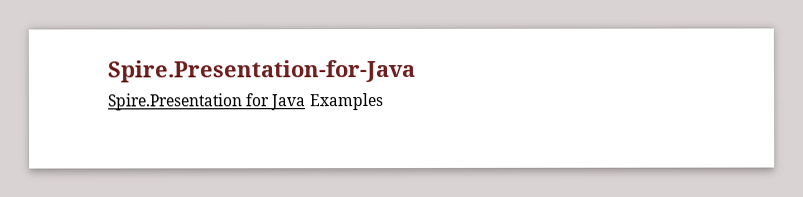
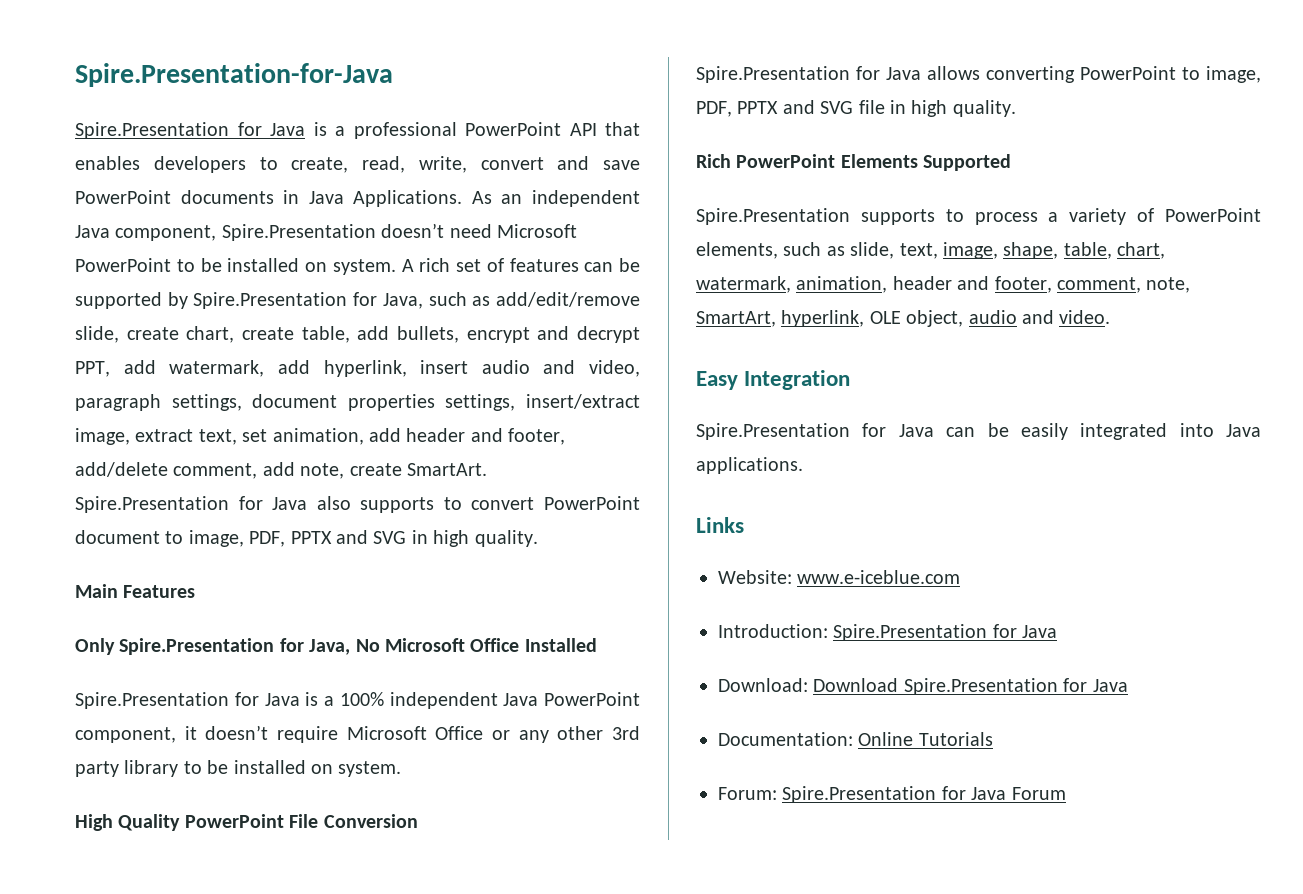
[308,93,384,111] Examples -> [313,122,640,139] [75,156,640,173] [75,190,640,207] [75,223,577,241] [75,258,640,275] [75,292,640,309] [75,326,640,343] [75,360,640,377] [75,394,640,411] [75,428,566,445] [75,462,487,479] [75,496,640,513] [75,530,538,547] [75,584,196,598] [75,638,597,655] [75,692,640,709] [75,725,641,743] [75,760,402,777] [75,814,418,831] [696,66,1261,83] [696,100,1016,117] [696,154,1012,171] [696,208,1261,225] [696,242,1166,259] [696,276,1191,293] [696,310,1111,327] [696,370,851,390] [696,423,1261,440] [696,457,803,474] [696,517,744,533] [718,570,961,584] [718,624,1058,641] [718,678,1128,695] [718,732,993,746] [718,786,1066,803] is a professional PowerPoint API that enables developers to create, read, write, convert and save PowerPoint documents in Java Applications. As an independent Java component, Spire.Presentation doesn’t need Microsoft PowerPoint to be installed on system. A rich set of features can be supported by Spire.Presentation for Java, such as add/edit/remove slide, create chart, create table, add bullets, encrypt and decrypt PPT, add watermark, add hyperlink, insert audio and video, paragraph settings, document properties settings, insert/extract image, extract text, set animation, add header and footer, add/delete comment, add note, create SmartArt. Spire.Presentation for Java also supports to convert PowerPoint document to image, PDF, PPTX and SVG in high quality. // Main Features // Only Spire.Presentation for Java, No Microsoft Office Installed // Spire.Presentation for Java is a 100% independent Java PowerPoint component, it doesn’t require Microsoft Office or any other 3rd party library to be installed on system. // High Quality PowerPoint File Conversion // Spire.Presentation for Java allows converting PowerPoint to image, PDF, PPTX and SVG file in high quality. // Rich PowerPoint Elements Supported // Spire.Presentation supports to process a variety of PowerPoint elements, such as slide, text, image, shape, table, chart, watermark, animation, header and footer, comment, note, SmartArt, hyperlink, OLE object, audio and video. // Easy Integration // Spire.Presentation for Java can be easily integrated into Java applications. // Links // Website: www.e-iceblue.com // Introduction: Spire.Presentation for Java // Download: Download Spire.Presentation for Java // Documentation: Online Tutorials // Forum: Spire.Presentation for Java Forum

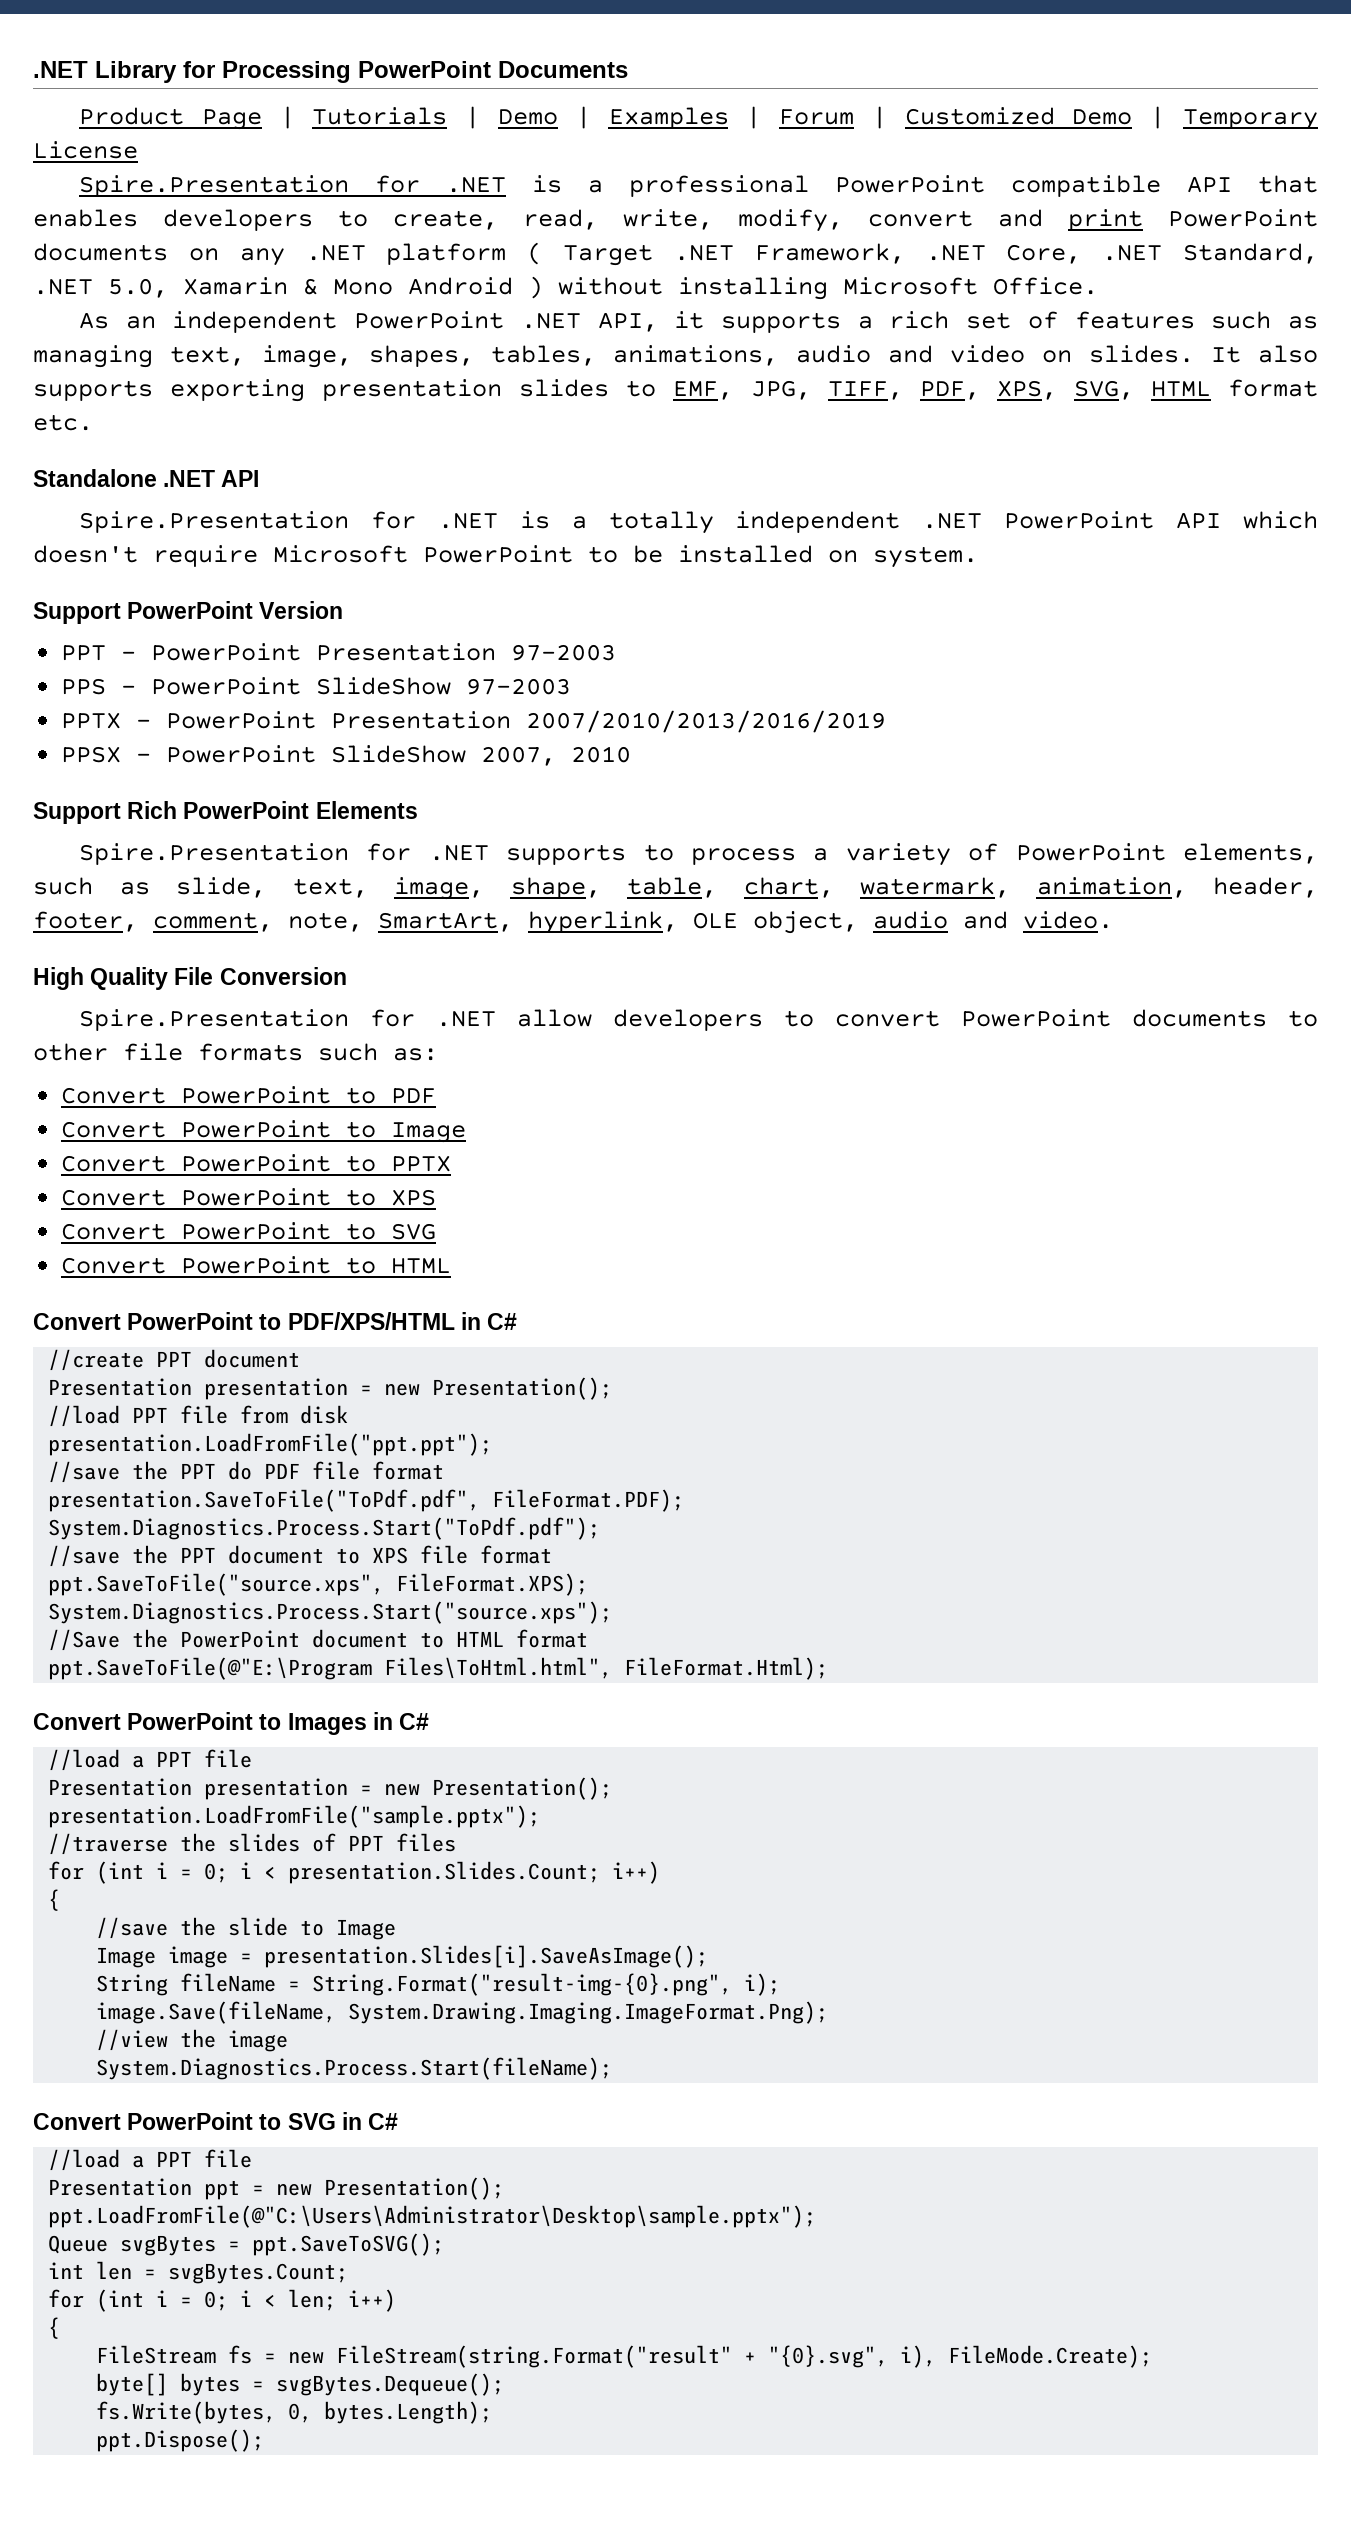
[75,63,393,87] [75,122,305,139] Spire.Presentation-for-Java // Spire.Presentation for Java -> [33,61,628,83] [78,106,1318,130] [33,141,138,159] [78,175,506,197] .NET Library for Processing PowerPoint Documents // Product Page | Tutorials | Demo | Examples | Forum | Customized Demo | Temporary License // Spire.Presentation for .NET
(561, 129) none -> [1010,175,1161,197] compatible
(467, 164) none -> [738,209,843,232] modify,
[603,160,640,170] [75,190,640,207] [75,223,492,241] save PowerPoint documents in Java Applications. As an independent Java component, Spire.Presentation doesn’t need -> [1068,209,1318,231] [33,242,1318,266] [33,276,1098,300] [78,311,1318,333] [33,345,1318,368] [33,379,1318,402] [33,414,93,431] [33,469,260,487] [78,511,1319,534] [33,545,258,567] print PowerPoint documents on any .NET platform ( Target .NET Framework, .NET Core, .NET Standard, .NET 5.0, Xamarin & Mono Android ) without installing Microsoft Office. // As an independent PowerPoint .NET API, it supports a rich set of features such as managing text, image, shapes, tables, animations, audio and video on slides. It also supports exporting presentation slides to EMF, JPG, TIFF, PDF, XPS, SVG, HTML format etc. // Standalone .NET API // Spire.Presentation for .NET is a totally independent .NET PowerPoint API which doesn't require
[401,258,640,272] [75,292,640,309] [75,326,640,343] [75,360,640,377] [75,394,640,411] [75,428,566,445] [75,462,487,479] [75,496,640,513] [75,530,538,547] [75,584,196,598] [75,638,597,655] [75,692,640,709] [75,725,641,743] [75,760,402,777] [75,814,418,831] [696,66,1261,83] [696,100,1016,117] [696,154,1012,171] [696,208,850,225] A rich set of features can be supported by Spire.Presentation for Java, such as add/edit/remove slide, create chart, create table, add bullets, encrypt and decrypt PPT, add watermark, add hyperlink, insert audio and video, paragraph settings, document properties settings, insert/extract image, extract text, set animation, add header and footer, add/delete comment, add note, create SmartArt. Spire.Presentation for Java also supports to convert PowerPoint document to image, PDF, PPTX and SVG in high quality. // Main Features // Only Spire.Presentation for Java, No Microsoft Office Installed // Spire.Presentation for Java is a 100% independent Java PowerPoint component, it doesn’t require Microsoft Office or any other 3rd party library to be installed on system. // High Quality PowerPoint File Conversion // Spire.Presentation for Java allows converting PowerPoint to image, PDF, PPTX and SVG file in high quality. // Rich PowerPoint Elements Supported // Spire.Presentation -> [33,601,344,624] [61,643,617,661] [61,677,572,695] [61,710,887,733] [61,745,632,766] [33,801,418,824] [78,843,489,865] // Support PowerPoint Version // PPT - PowerPoint Presentation 97-2003 // PPS - PowerPoint SlideShow 97-2003 // PPTX - PowerPoint Presentation 2007/2010/2013/2016/2019 // PPSX - PowerPoint SlideShow 2007, 2010 // Support Rich PowerPoint Elements // Spire.Presentation for .NET
[892,276,990,290] header and -> [1213,877,1318,898] header,
[696,370,851,390] [696,423,1261,440] [696,457,803,474] [696,517,744,533] [718,570,961,584] [718,624,1058,641] [718,678,1128,695] [718,732,993,746] [718,786,1066,803] Easy Integration // Spire.Presentation for Java can be easily integrated into Java applications. // Links // Website: www.e-iceblue.com // Introduction: Spire.Presentation for Java // Download: Download Spire.Presentation for Java // Documentation: Online Tutorials // Forum: Spire.Presentation for Java Forum -> [33,967,347,990] [78,1009,1319,1031] [33,1043,438,1061] [61,1086,437,1104] [61,1120,467,1143] [61,1154,452,1172] [61,1188,437,1206] [61,1222,437,1240] [61,1256,452,1274] [33,1312,518,1330] [48,1349,301,1371] [48,1377,613,1400] [48,1405,349,1427] [48,1433,493,1456] [48,1461,445,1483] [48,1489,685,1512] [48,1517,601,1540] [48,1545,553,1567] [48,1573,589,1596] [48,1601,613,1624] [48,1629,589,1651] [48,1657,829,1680] [33,1712,430,1735] [48,1749,253,1771] [48,1777,613,1800] [48,1805,541,1828] [48,1833,457,1855] [48,1861,661,1884] [48,1889,61,1911] [96,1917,397,1940] [96,1945,709,1968] [96,1973,781,1996] [96,2001,829,2024] [96,2029,289,2052] [96,2057,613,2080] [33,2112,399,2130] [48,2149,253,2171] [48,2177,505,2200] [48,2205,817,2228] [48,2233,445,2256] [48,2261,349,2284] [48,2289,397,2312] [48,2317,61,2339] [96,2345,1153,2368] [96,2373,505,2396] [96,2401,493,2424] [96,2429,265,2452] High Quality File Conversion // Spire.Presentation for .NET allow developers to convert PowerPoint documents to other file formats such as: // Convert PowerPoint to PDF // Convert PowerPoint to Image // Convert PowerPoint to PPTX // Convert PowerPoint to XPS // Convert PowerPoint to SVG // Convert PowerPoint to HTML // Convert PowerPoint to PDF/XPS/HTML in C# // //create PPT document // Presentation presentation = new Presentation(); // //load PPT file from disk // presentation.LoadFromFile("ppt.ppt"); // //save the PPT do PDF file format // presentation.SaveToFile("ToPdf.pdf", FileFormat.PDF); // System.Diagnostics.Process.Start("ToPdf.pdf"); // //save the PPT document to XPS file format // ppt.SaveToFile("source.xps", FileFormat.XPS); // System.Diagnostics.Process.Start("source.xps"); // //Save the PowerPoint document to HTML format // ppt.SaveToFile(@"E:\Program Files\ToHtml.html", FileFormat.Html); // Convert PowerPoint to Images in C# // //load a PPT file // Presentation presentation = new Presentation(); // presentation.LoadFromFile("sample.pptx"); // //traverse the slides of PPT files // for (int i = 0; i < presentation.Slides.Count; i++) // { // //save the slide to Image // Image image = presentation.Slides[i].SaveAsImage(); // String fileName = String.Format("result-img-{0}.png", i); // image.Save(fileName, System.Drawing.Imaging.ImageFormat.Png); // //view the image // System.Diagnostics.Process.Start(fileName); // Convert PowerPoint to SVG in C# // //load a PPT file // Presentation ppt = new Presentation(); // ppt.LoadFromFile(@"C:\Users\Administrator\Desktop\sample.pptx"); // Queue svgBytes = ppt.SaveToSVG(); // int len = svgBytes.Count; // for (int i = 0; i < len; i++) // { // FileStream fs = new FileStream(string.Format("result" + "{0}.svg", i), FileMode.Create); // byte[] bytes = svgBytes.Dequeue(); // fs.Write(bytes, 0, bytes.Length); // ppt.Dispose();

